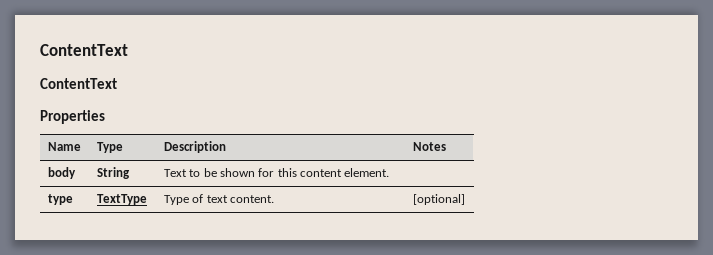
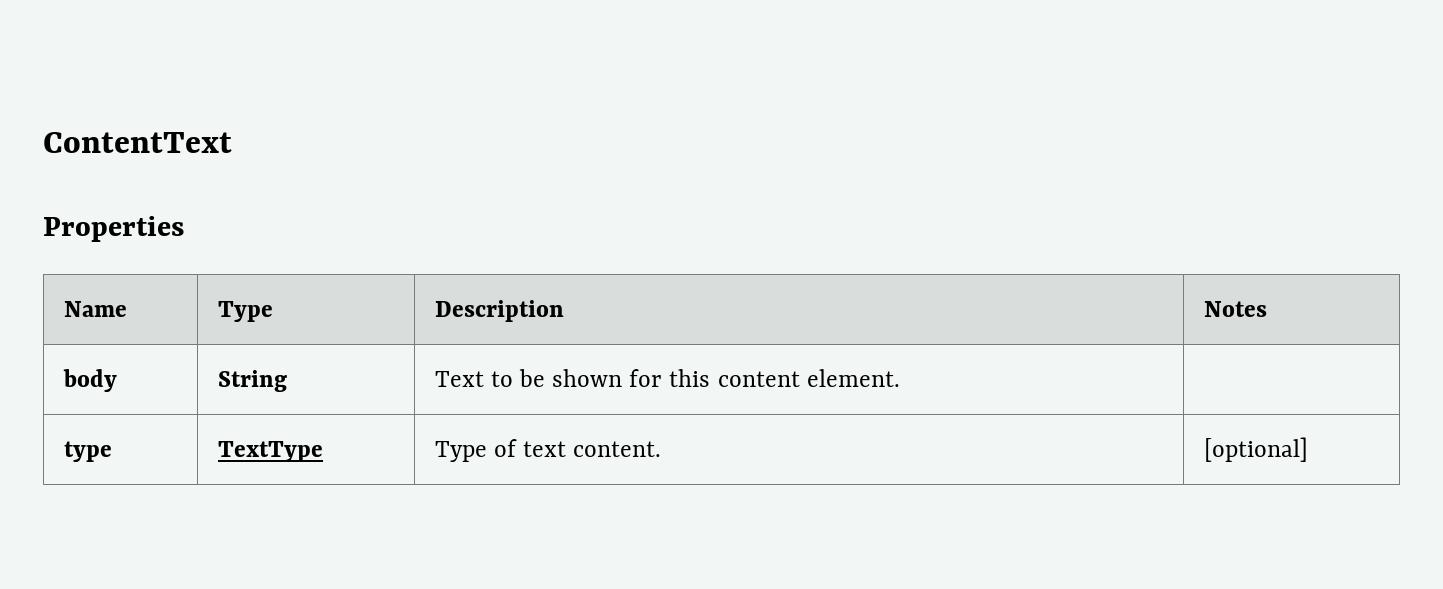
[40,44,128,56] [40,78,117,89] ContentText // ContentText -> [43,132,232,153] ContentText

